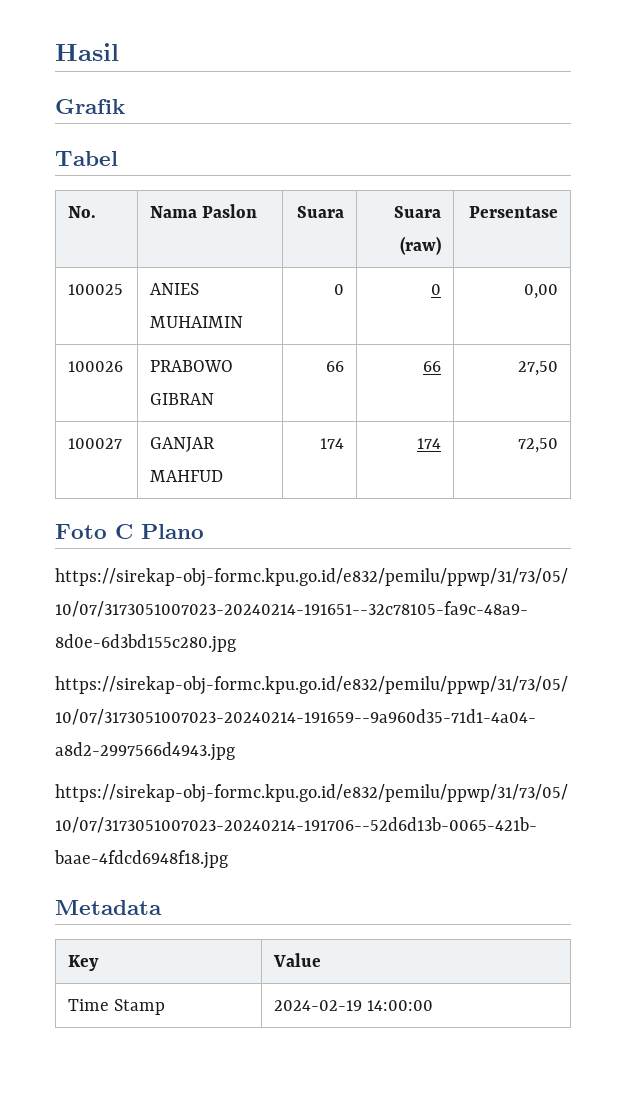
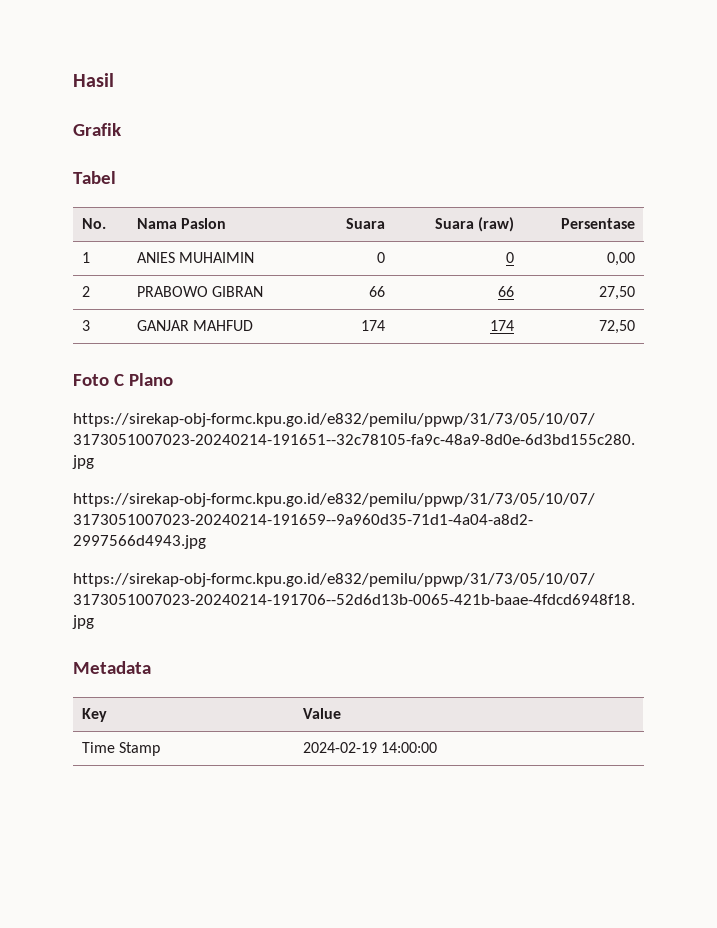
[68,284,124,295] 100025 -> [81,252,90,263] 1
[68,361,124,372] 100026 -> [81,286,90,297] 2
[68,438,123,449] 100027 -> [81,320,90,331] 3

